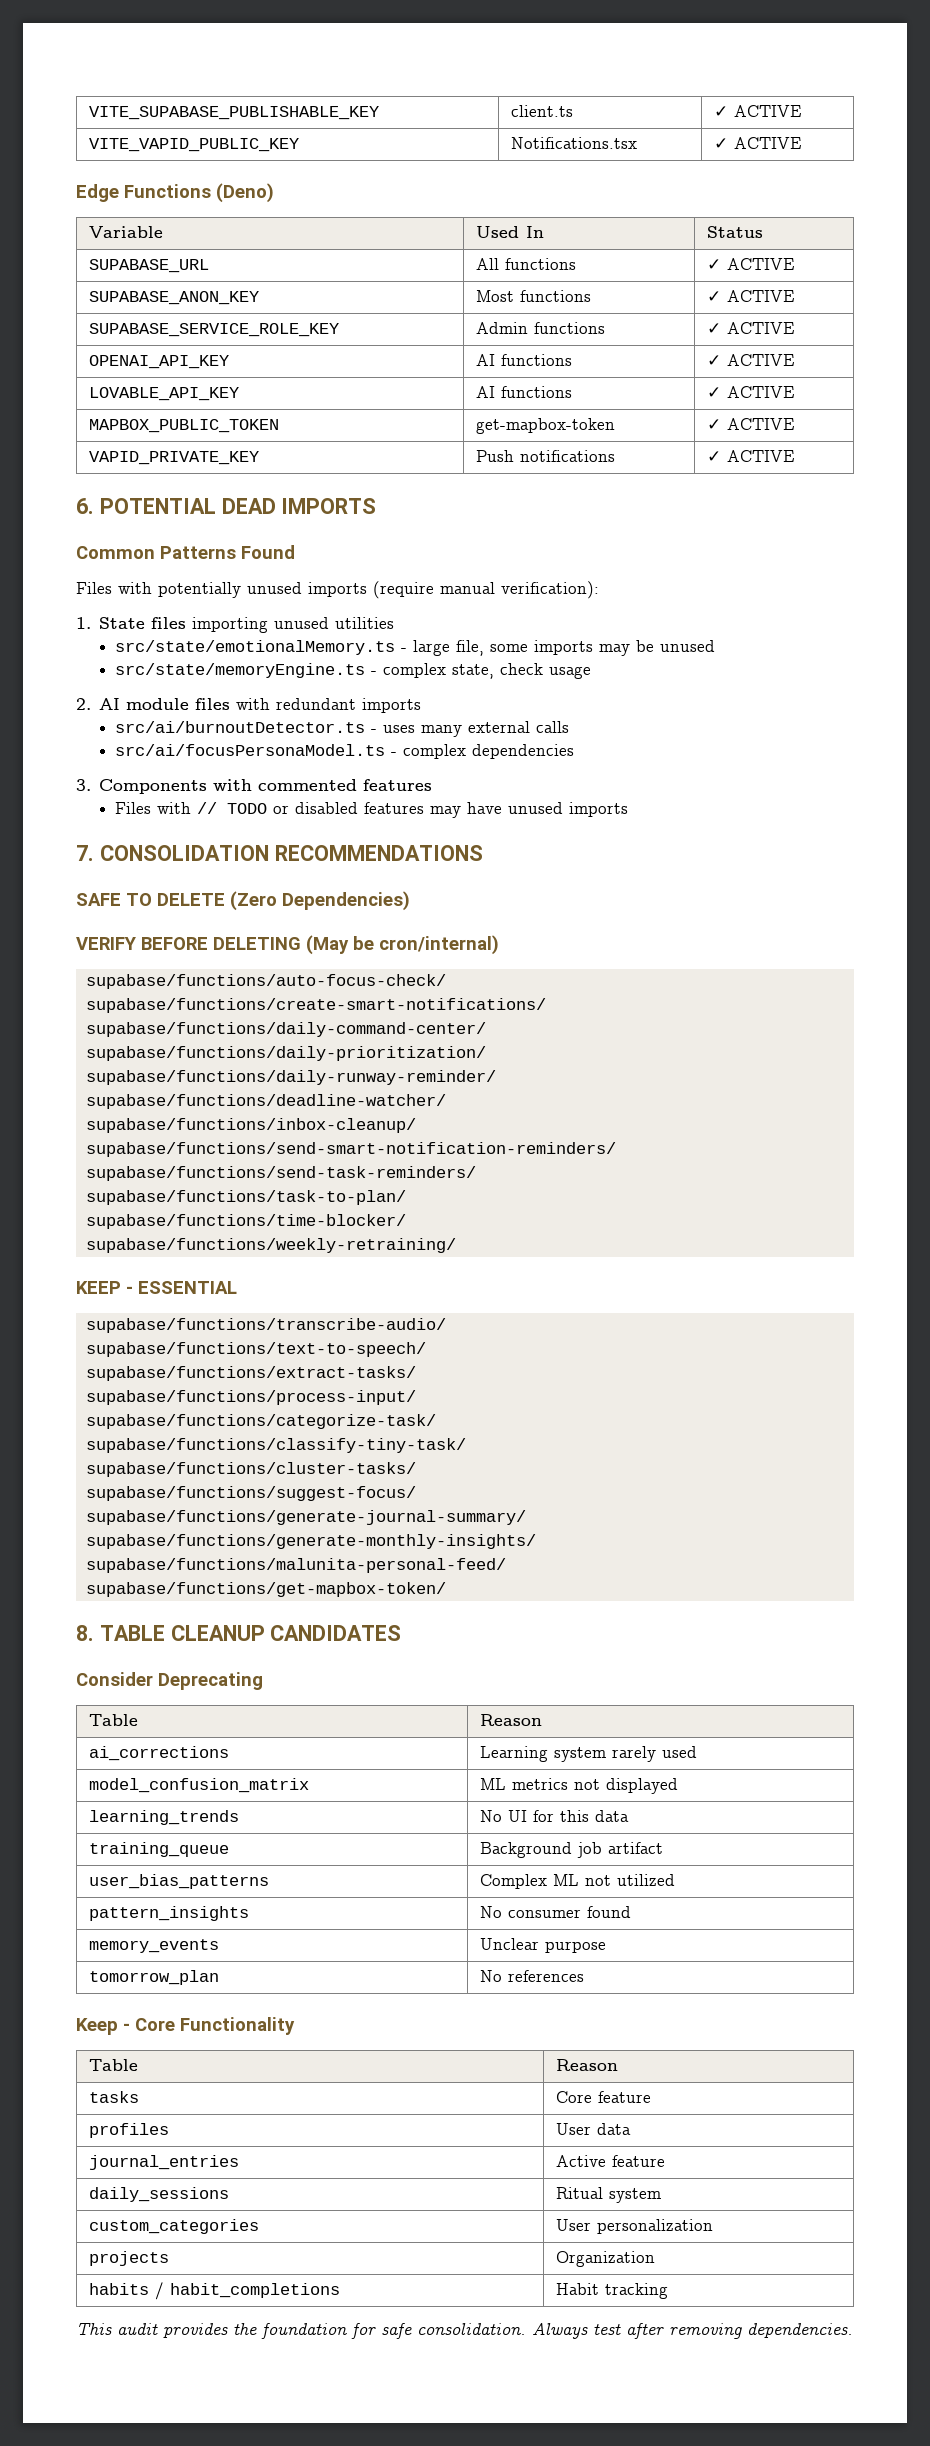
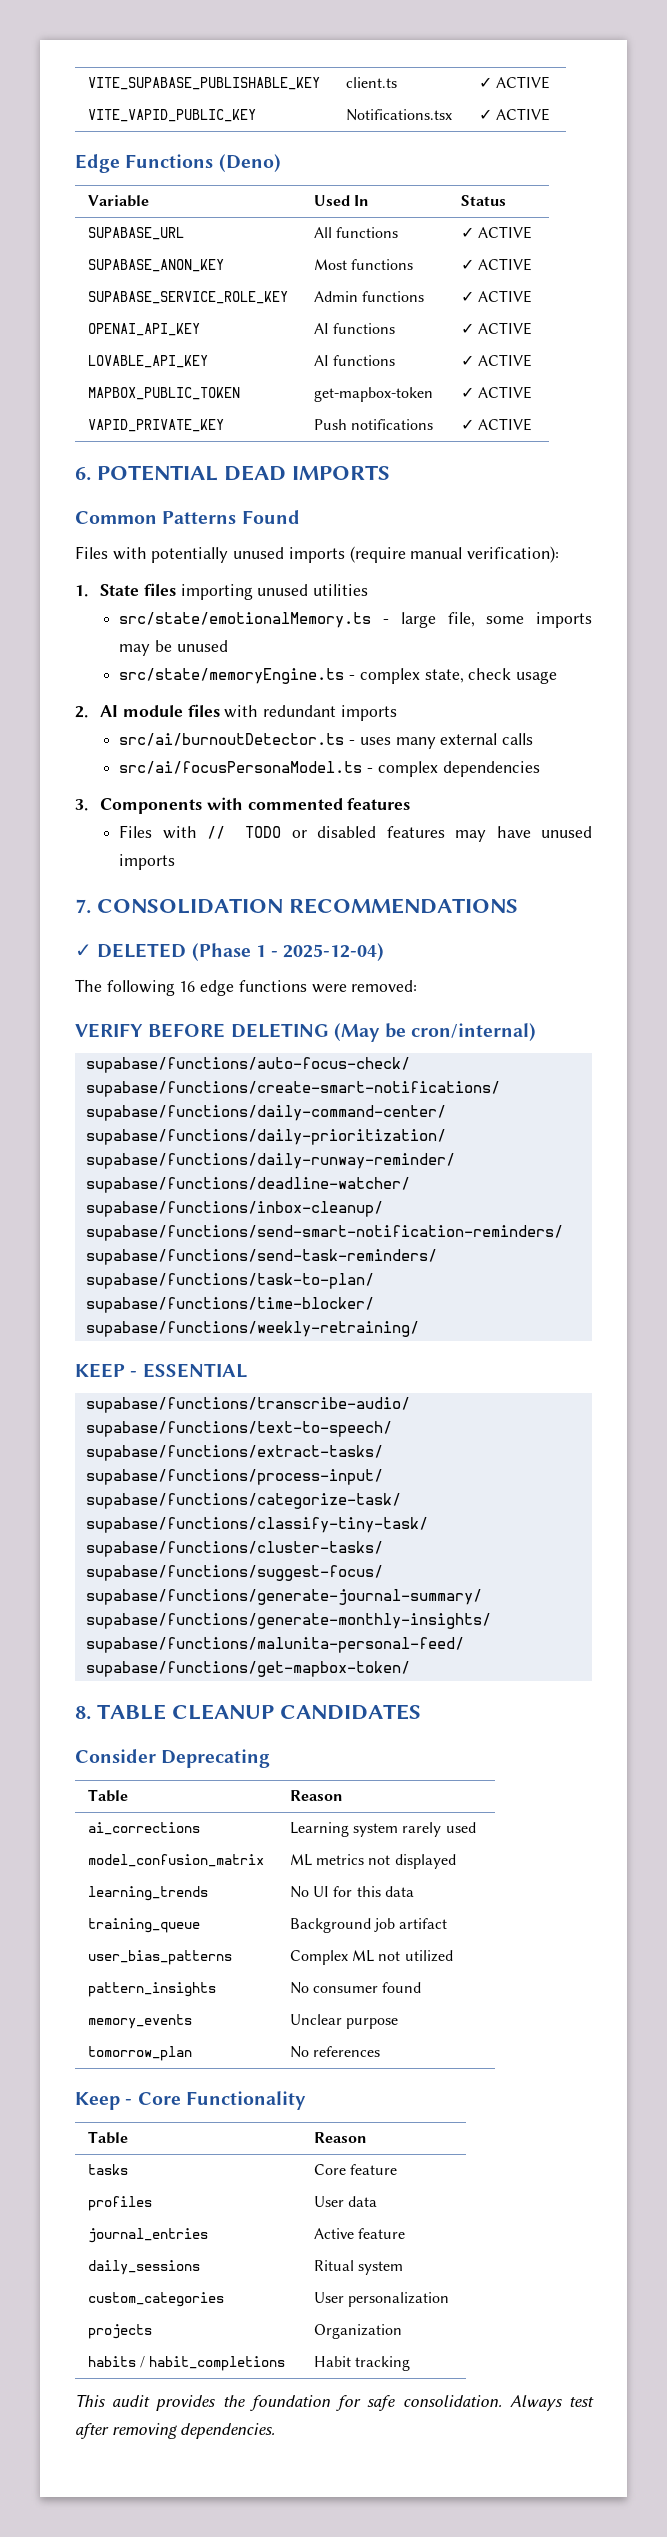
[76,891,410,911] SAFE TO DELETE (Zero Dependencies) -> [75,943,385,961] [75,979,418,996] ✓ DELETED (Phase 1 - 2025-12-04) // The following 16 edge functions were removed:

